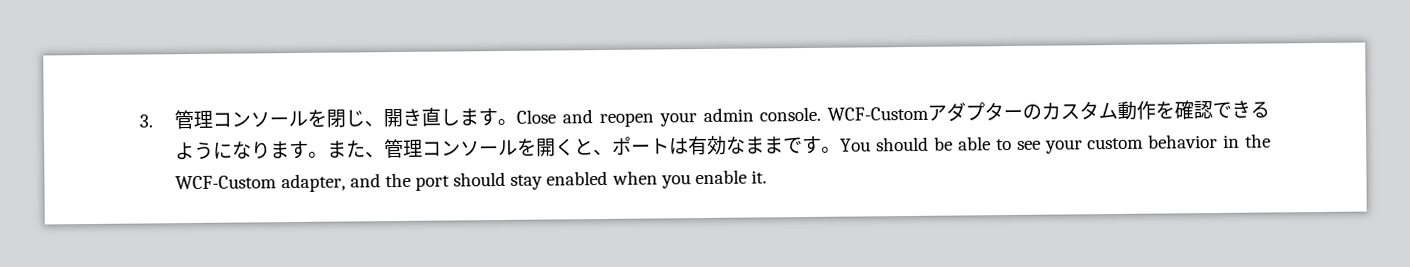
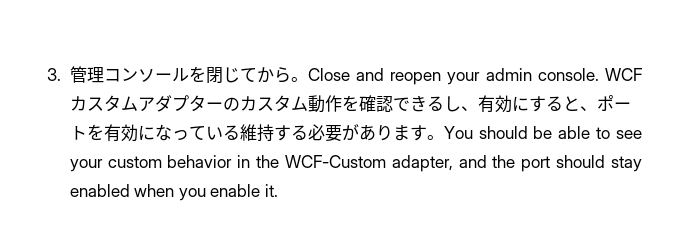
[364,107,499,128] 、開き直します -> [239,67,291,83] てから
[827,106,930,121] WCF-Custom -> [605,68,643,81] [69,95,138,112] WCFカスタム
[175,135,804,160] ようになります。また、管理コンソールを開くと、ポートは有効なままで -> [443,95,631,113] [69,124,410,142] し、有効にすると、ポートを有効になっている維持する必要がありま

